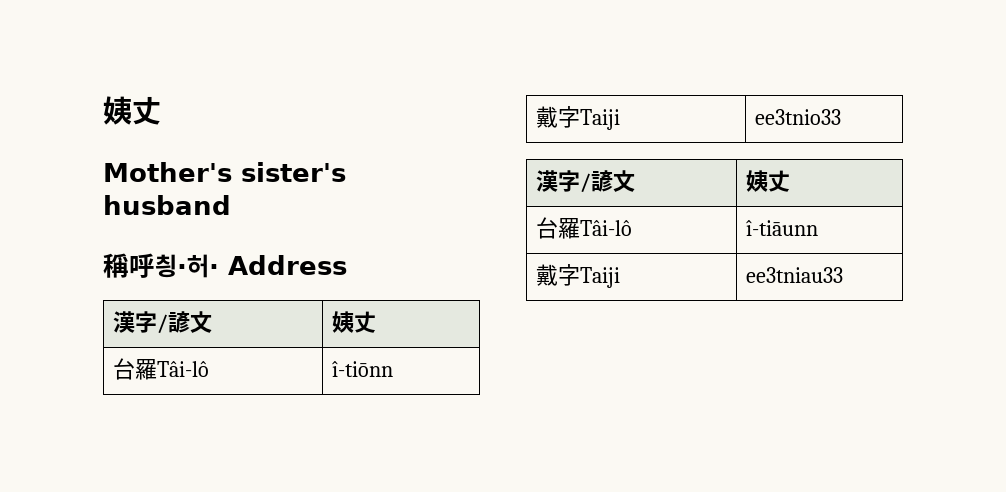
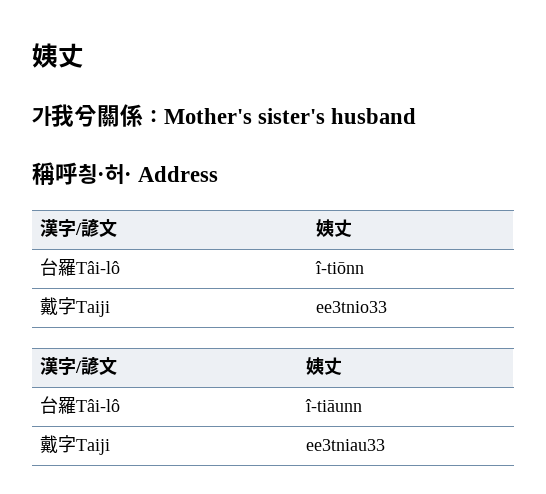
[103,96,161,125] 姨丈 // -> [32,43,84,68] [32,104,164,127] 姨丈 // 가我兮關係：

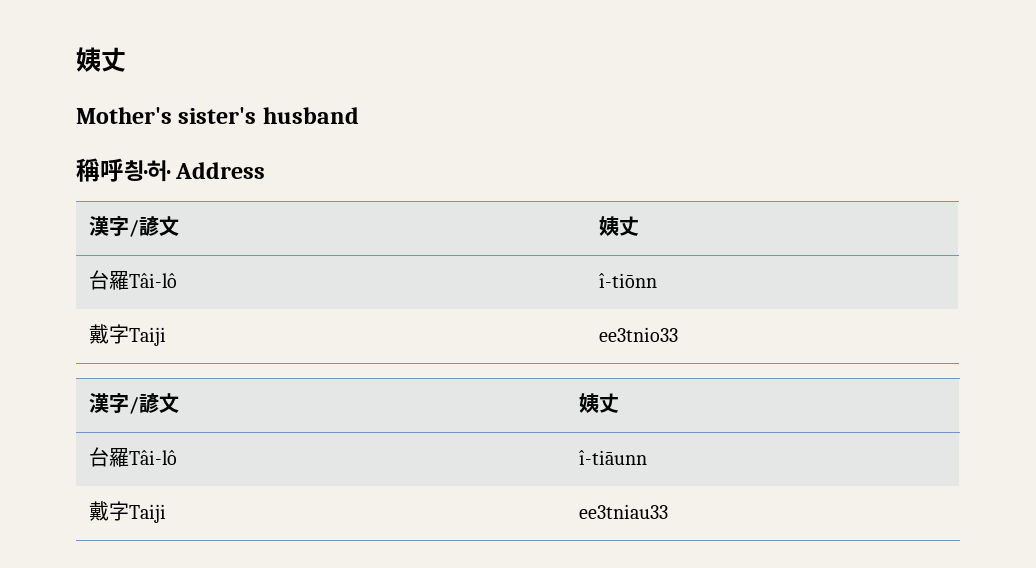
[32,43,84,68] [32,104,164,127] 姨丈 // 가我兮關係： -> [76,47,126,72] 姨丈 //

